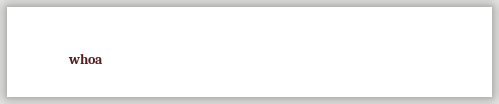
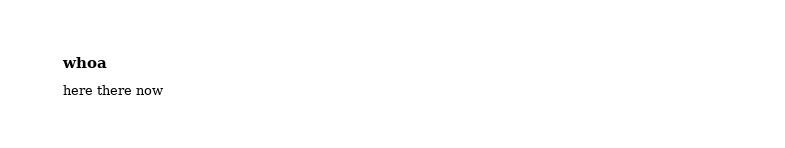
(103, 58) none -> [63,85,163,95] // here there now

